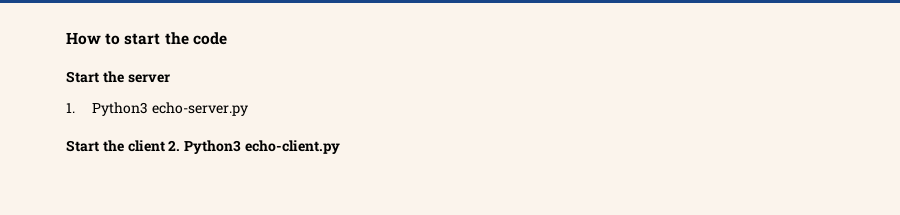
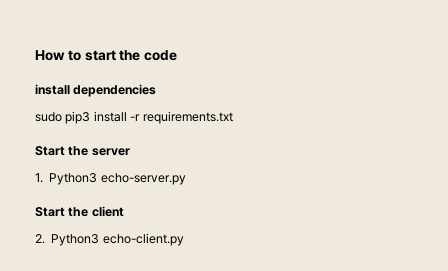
(227, 38) none -> [35,84,157,97] [35,111,233,124] // install dependencies // sudo pip3 install -r requirements.txt
(165, 146) none -> (124, 211) //

